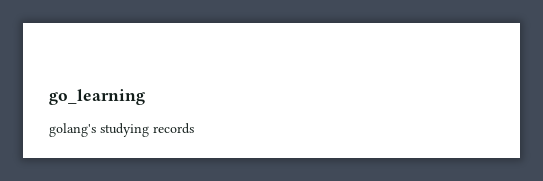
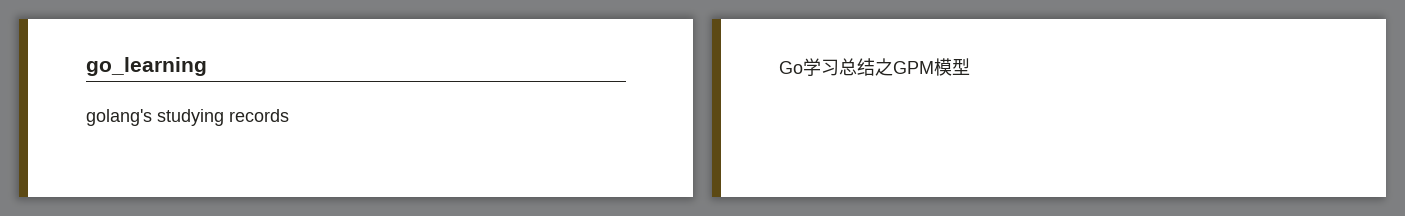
(194, 128) none -> [779,58,970,76] // Go学习总结之GPM模型

